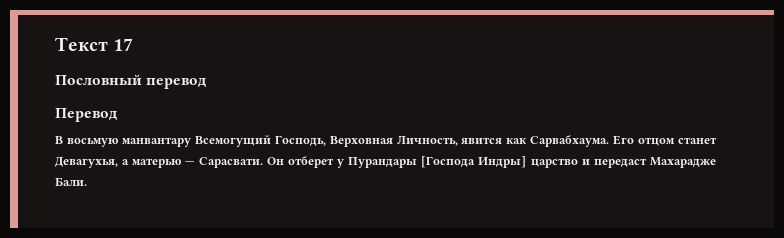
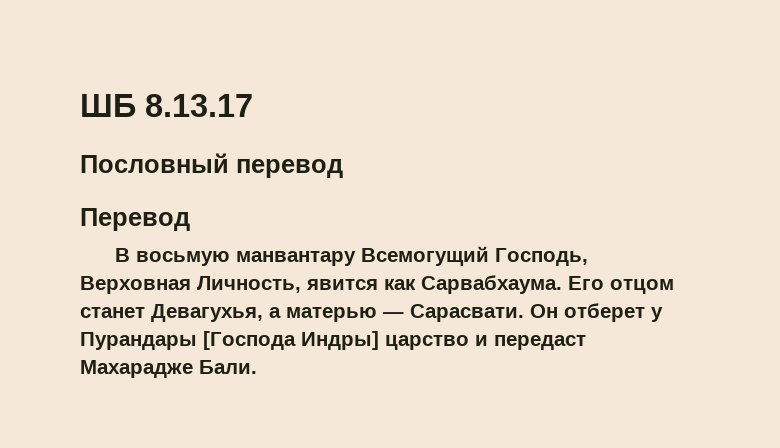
[55,37,134,51] Текст 17 -> [80,94,253,117] ШБ 8.13.17

